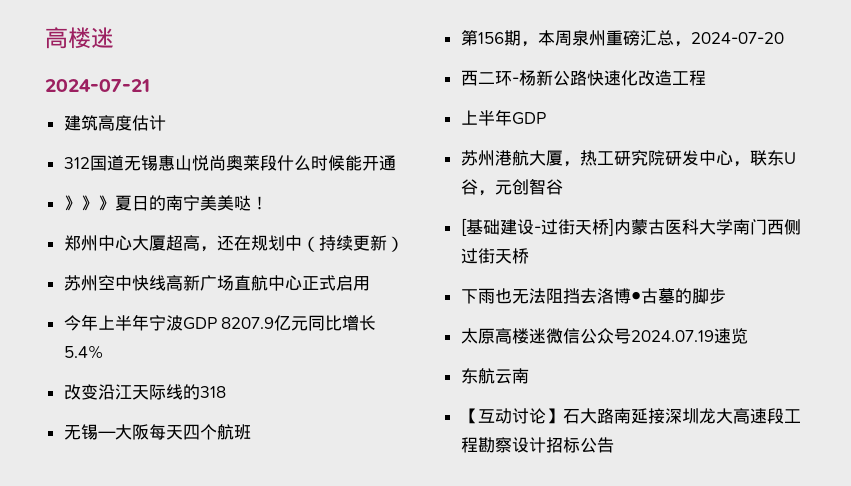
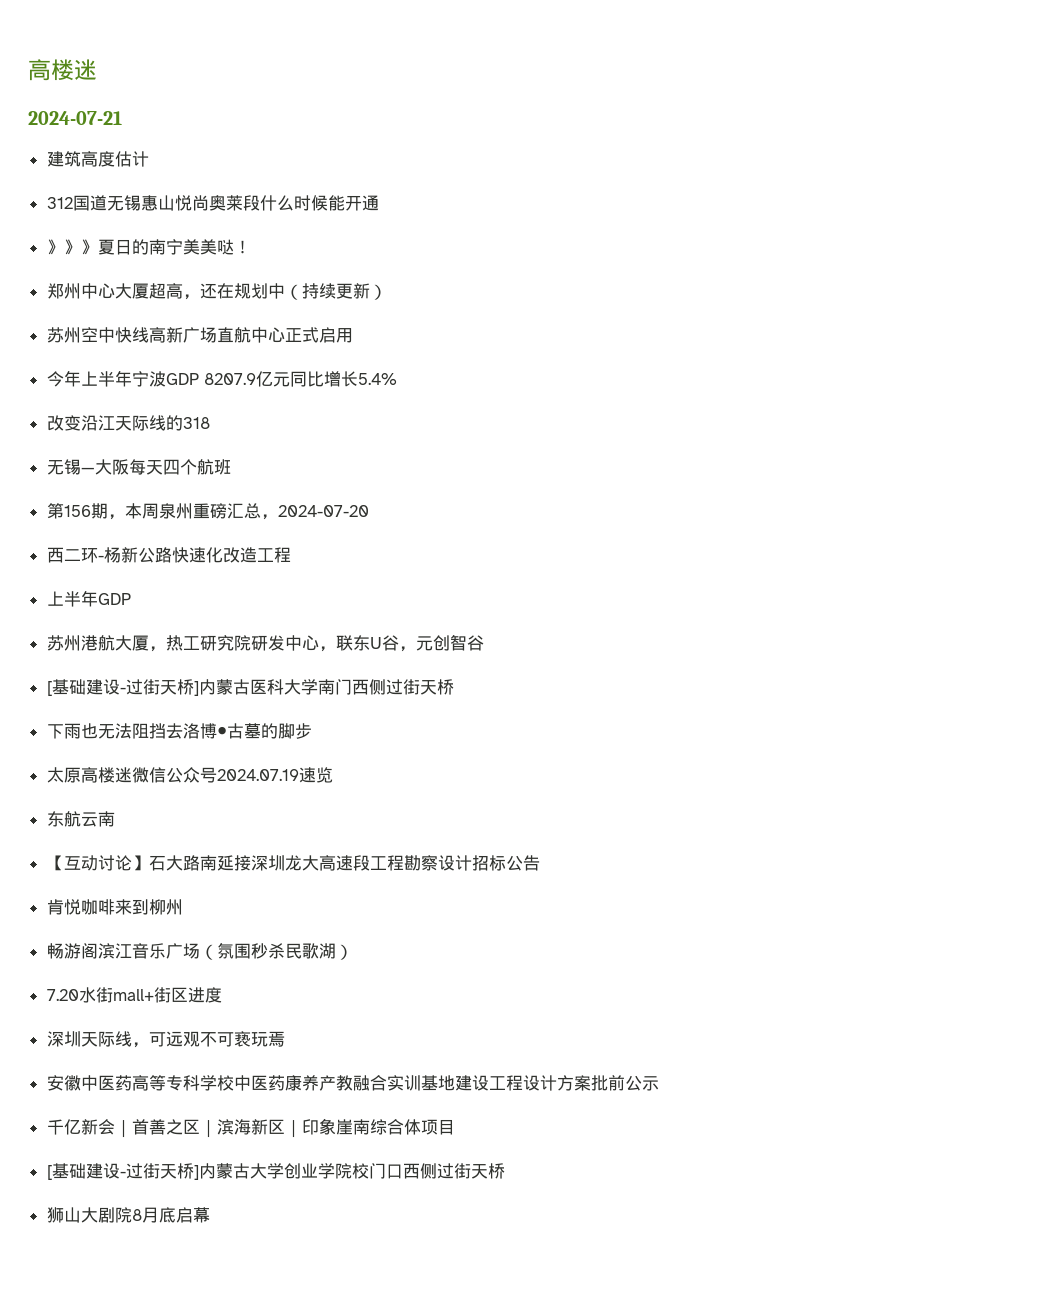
(614, 445) none -> [46,899,183,915] [46,943,353,960] [46,987,222,1003] [46,1031,285,1048] [46,1075,659,1091] [46,1118,455,1138] [46,1163,505,1180] [46,1207,210,1223] // 肯悦咖啡来到柳州 // 畅游阁滨江音乐广场（氛围秒杀民歌湖） // 7.20水街mall+街区进度 // 深圳天际线，可远观不可亵玩焉 // 安徽中医药高等专科学校中医药康养产教融合实训基地建设工程设计方案批前公示 // 千亿新会｜首善之区｜滨海新区｜印象崖南综合体项目 // [基础建设-过街天桥]内蒙古大学创业学院校门口西侧过街天桥 // 狮山大剧院8月底启幕

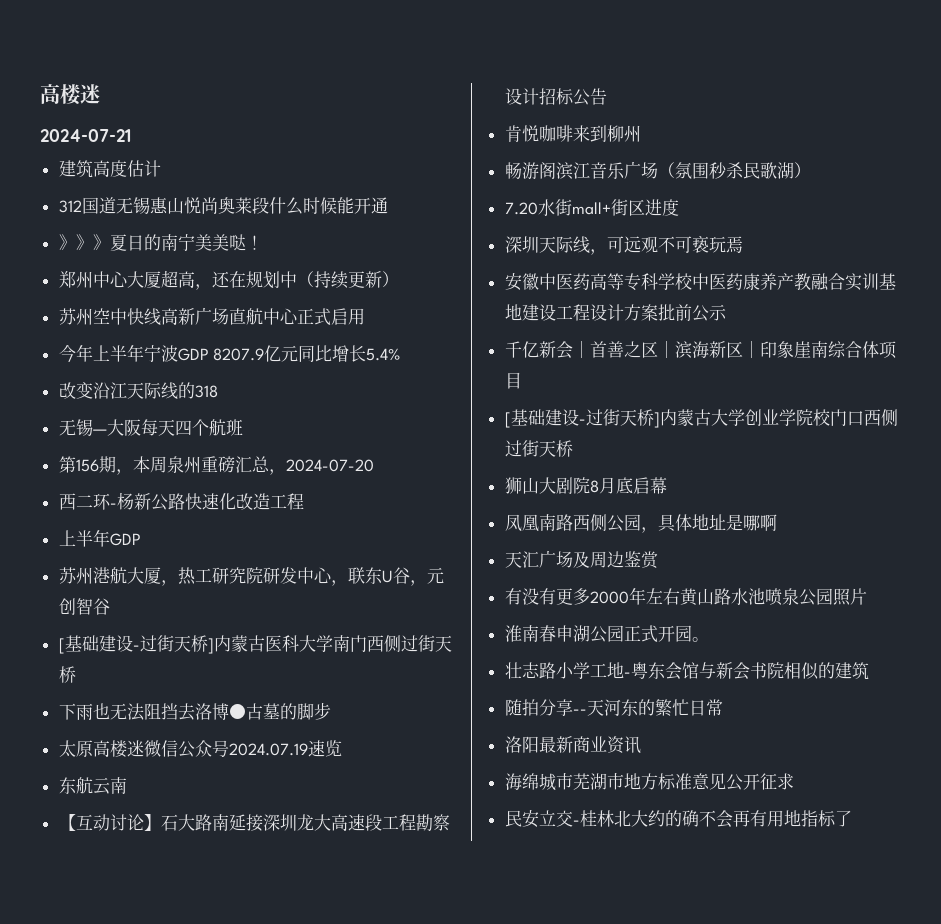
(210, 1215) none -> [504,514,777,533] [504,550,659,569] [504,587,867,606] [504,625,709,643] [504,662,869,680] [504,699,723,717] [504,736,641,754] [504,773,794,791] [504,810,852,828] // 凤凰南路西侧公园，具体地址是哪啊 // 天汇广场及周边鉴赏 // 有没有更多2000年左右黄山路水池喷泉公园照片 // 淮南春申湖公园正式开园。 // 壮志路小学工地-粤东会馆与新会书院相似的建筑 // 随拍分享--天河东的繁忙日常 // 洛阳最新商业资讯 // 海绵城市芜湖市地方标准意见公开征求 // 民安立交-桂林北大约的确不会再有用地指标了

